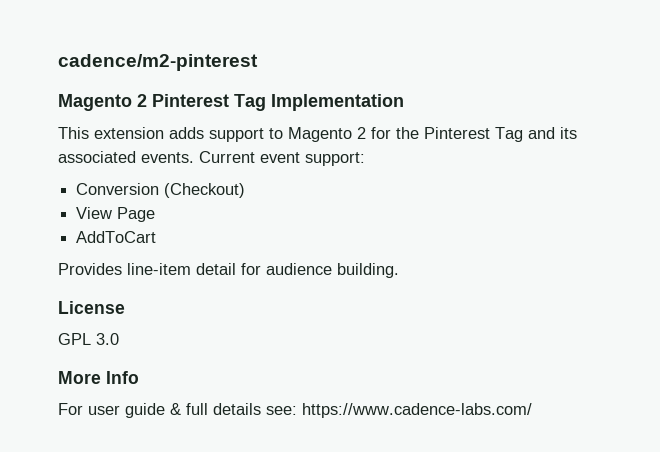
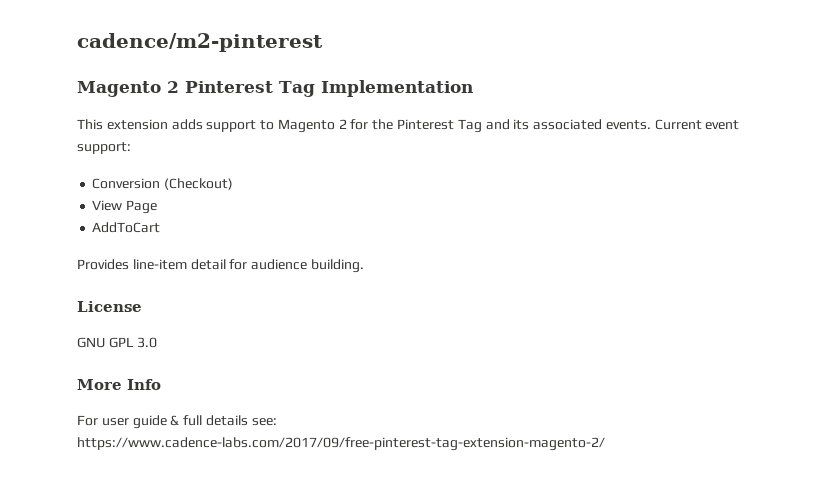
(125, 307) none -> [77,337,105,348] GNU
[302,403,532,418] https://www.cadence-labs.com/ -> [77,437,605,451] https://www.cadence-labs.com/2017/09/free-pinterest-tag-extension-magento-2/

